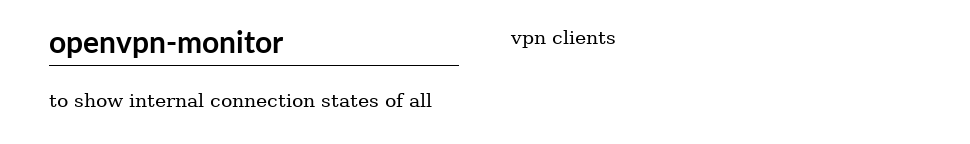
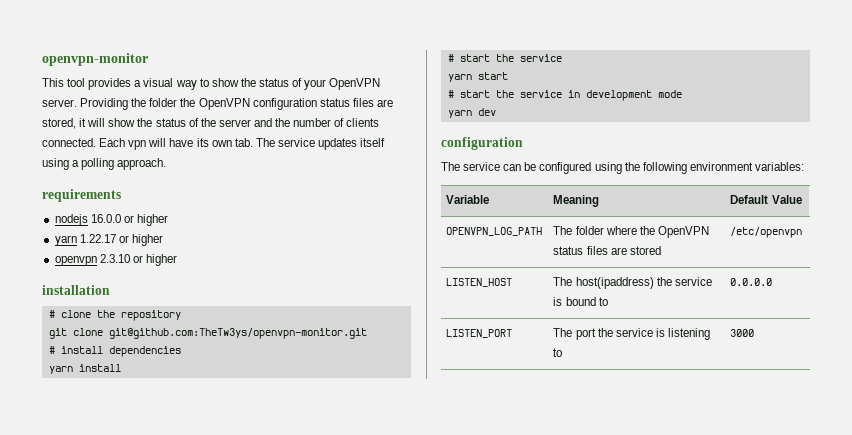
[49,93,432,107] [510,30,616,48] to show internal connection states of all vpn clients -> [42,78,381,90] [42,98,393,110] [42,118,380,129] [42,138,386,150] [42,158,167,170] [42,189,121,202] [54,214,168,226] [54,234,163,246] [54,254,177,266] [42,285,110,295] [48,310,181,321] [48,328,367,339] [48,346,181,357] [48,364,121,374] [447,54,562,62] [447,72,508,82] [447,90,682,101] [447,108,496,118] [441,137,523,150] [441,162,804,174] [446,195,490,204] [553,195,600,207] [730,195,802,204] [446,227,543,236] [553,226,709,238] [553,246,661,255] [730,227,803,238] [446,278,513,287] [553,277,712,289] [553,297,608,306] [730,278,773,286] [446,329,513,338] [553,328,710,340] [553,348,563,357] [730,329,755,337] This tool provides a visual way to show the status of your OpenVPN server. Providing the folder the OpenVPN configuration status files are stored, it will show the status of the server and the number of clients connected. Each vpn will have its own tab. The service updates itself using a polling approach. // requirements // nodejs 16.0.0 or higher // yarn 1.22.17 or higher // openvpn 2.3.10 or higher // installation // # clone the repository // git clone git@github.com:TheTw3ys/openvpn-monitor.git // # install dependencies // yarn install // # start the service // yarn start // # start the service in development mode // yarn dev // configuration // The service can be configured using the following environment variables: // Variable | Meaning | Default Value // OPENVPN_LOG_PATH | The folder where the OpenVPN status files are stored | /etc/openvpn // LISTEN_HOST | The host(ipaddress) the service is bound to | 0.0.0.0 // LISTEN_PORT | The port the service is listening to | 3000

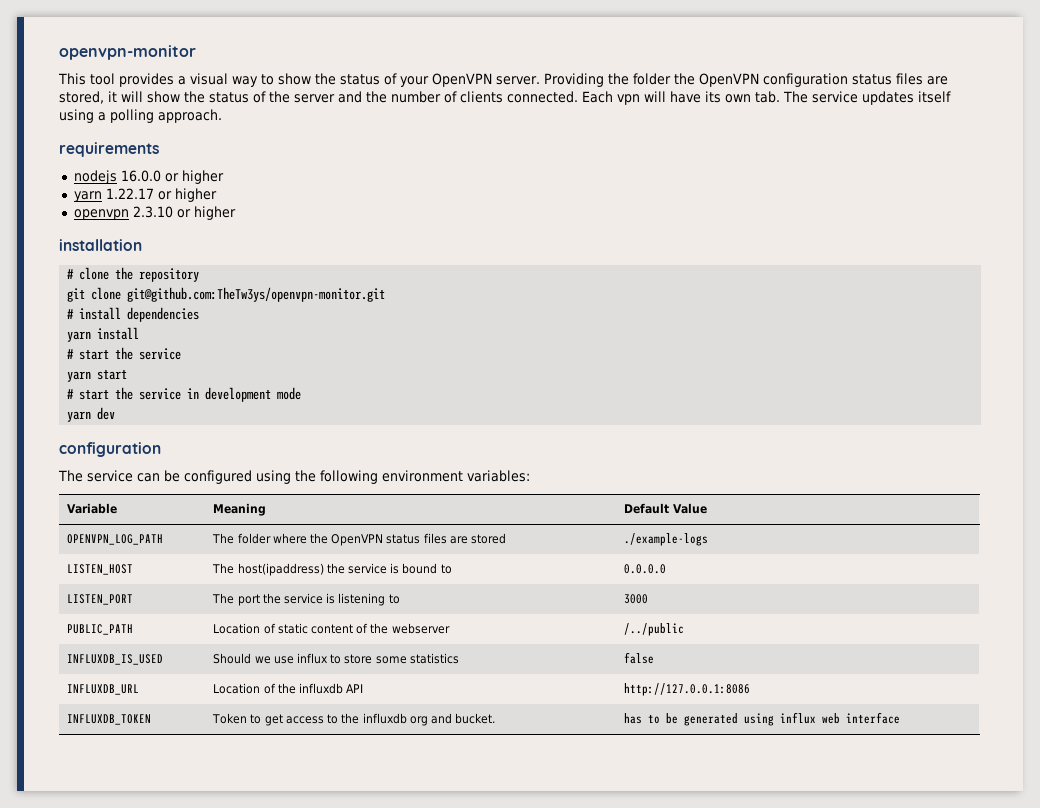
[730,227,803,238] /etc/openvpn -> [624,533,709,546] ./example-logs
(755, 333) none -> [67,624,134,635] [213,623,450,634] [624,623,685,636] [67,654,164,665] [213,653,459,664] [624,652,655,664] [67,684,140,695] [213,683,364,694] [624,683,751,696] [67,714,152,725] [212,713,496,726] [624,712,901,726] // PUBLIC_PATH | Location of static content of the webserver | /../public // INFLUXDB_IS_USED | Should we use influx to store some statistics | false // INFLUXDB_URL | Location of the influxdb API | http://127.0.0.1:8086 // INFLUXDB_TOKEN | Token to get access to the influxdb org and bucket. | has to be generated using influx web interface

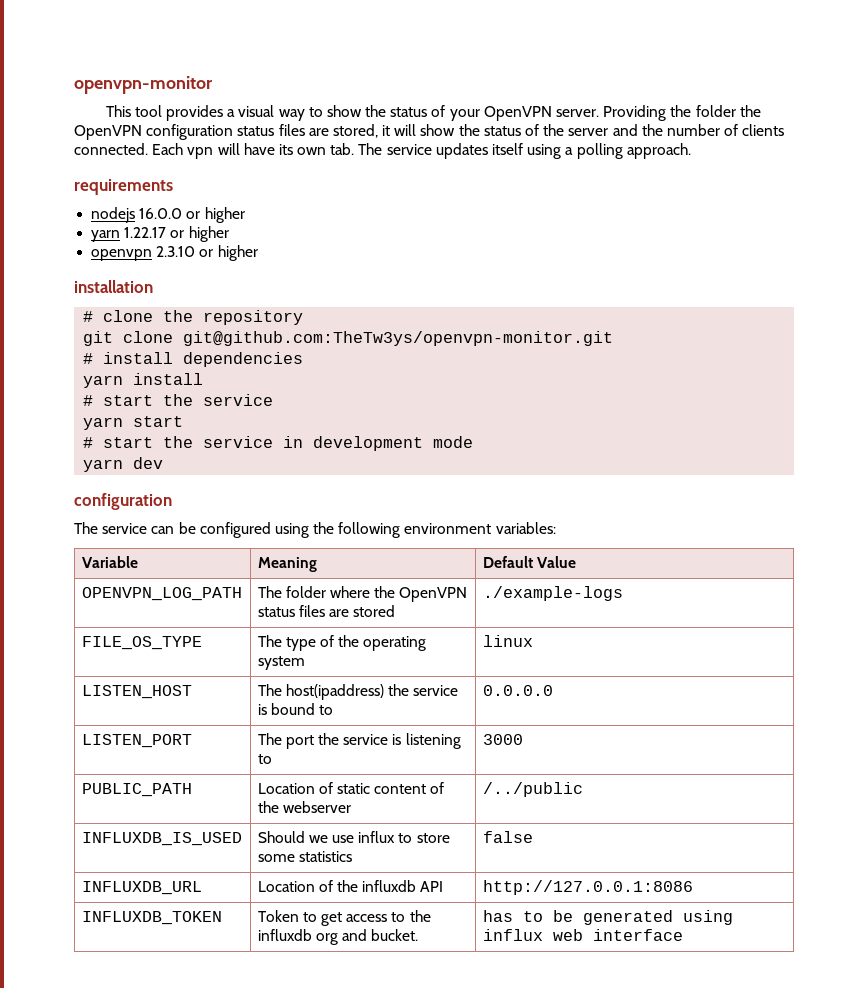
(709, 539) none -> [81,636,202,650] [257,635,427,651] [257,656,305,670] [482,635,533,647] // FILE_OS_TYPE | The type of the operating system | linux

